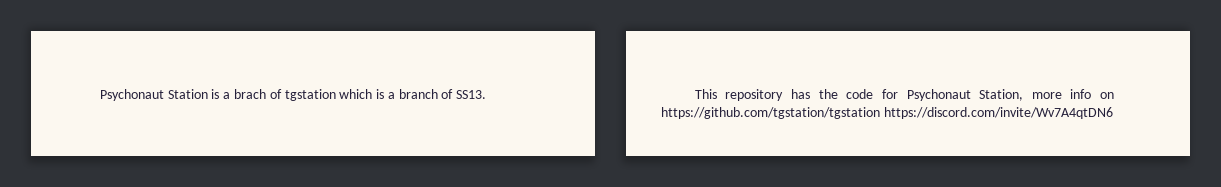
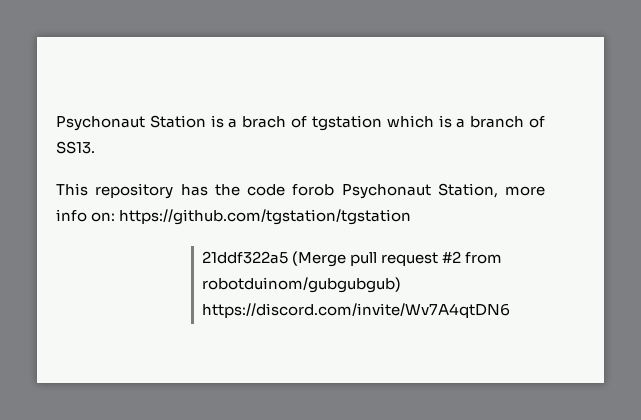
[881,89,898,99] for -> [292,184,335,196] forob
[1100,92,1114,99] on -> [91,212,116,222] on:
(880, 113) none -> [201,251,503,267] [201,277,401,293] // 21ddf322a5 (Merge pull request #2 from robotduinom/gubgubgub)

